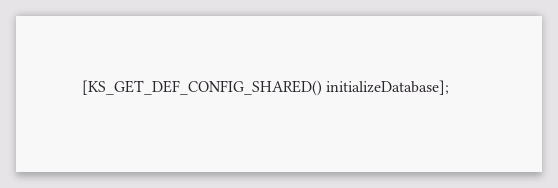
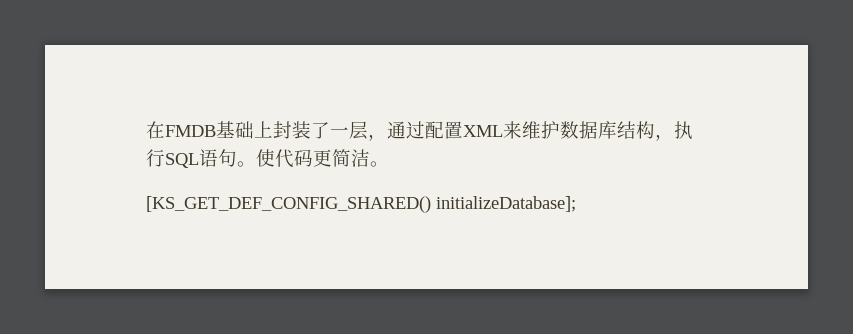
(82, 88) none -> [146,121,693,141] [146,149,389,168] 在FMDB基础上封装了一层，通过配置XML来维护数据库结构，执行SQL语句。使代码更简洁。 //

